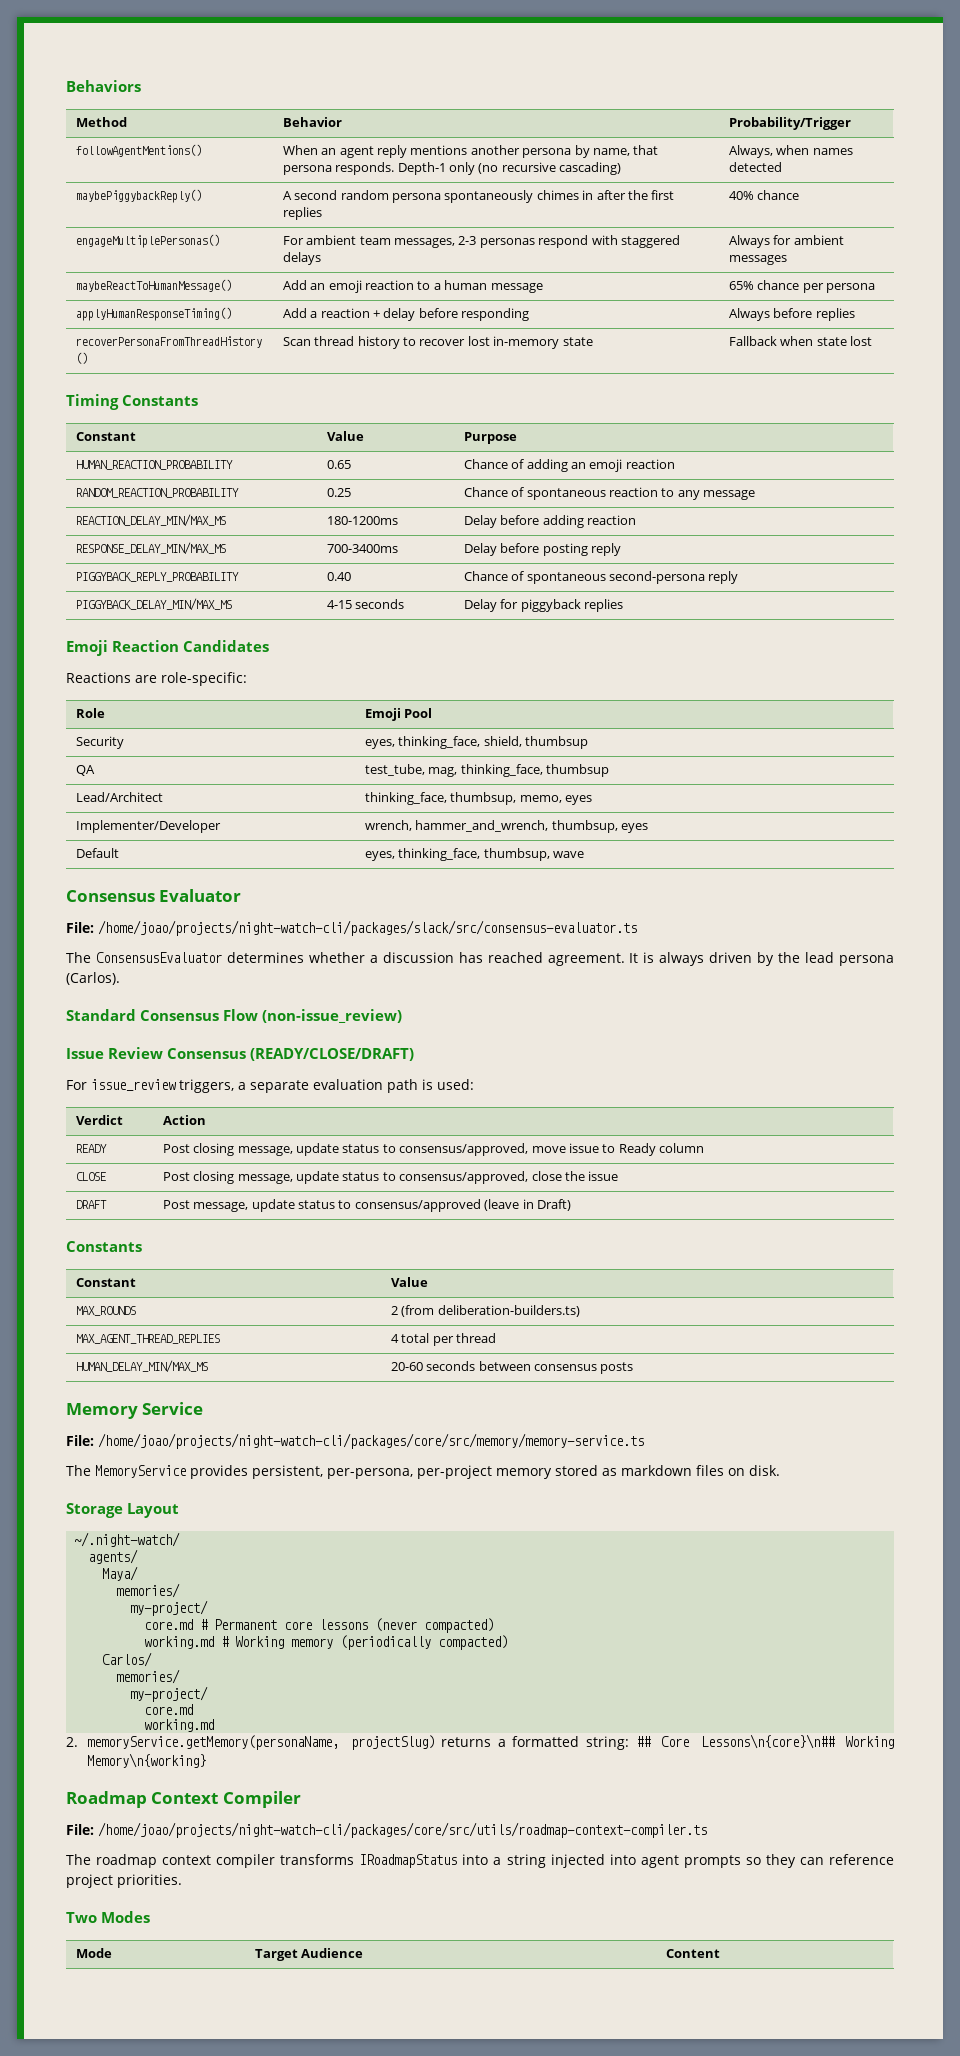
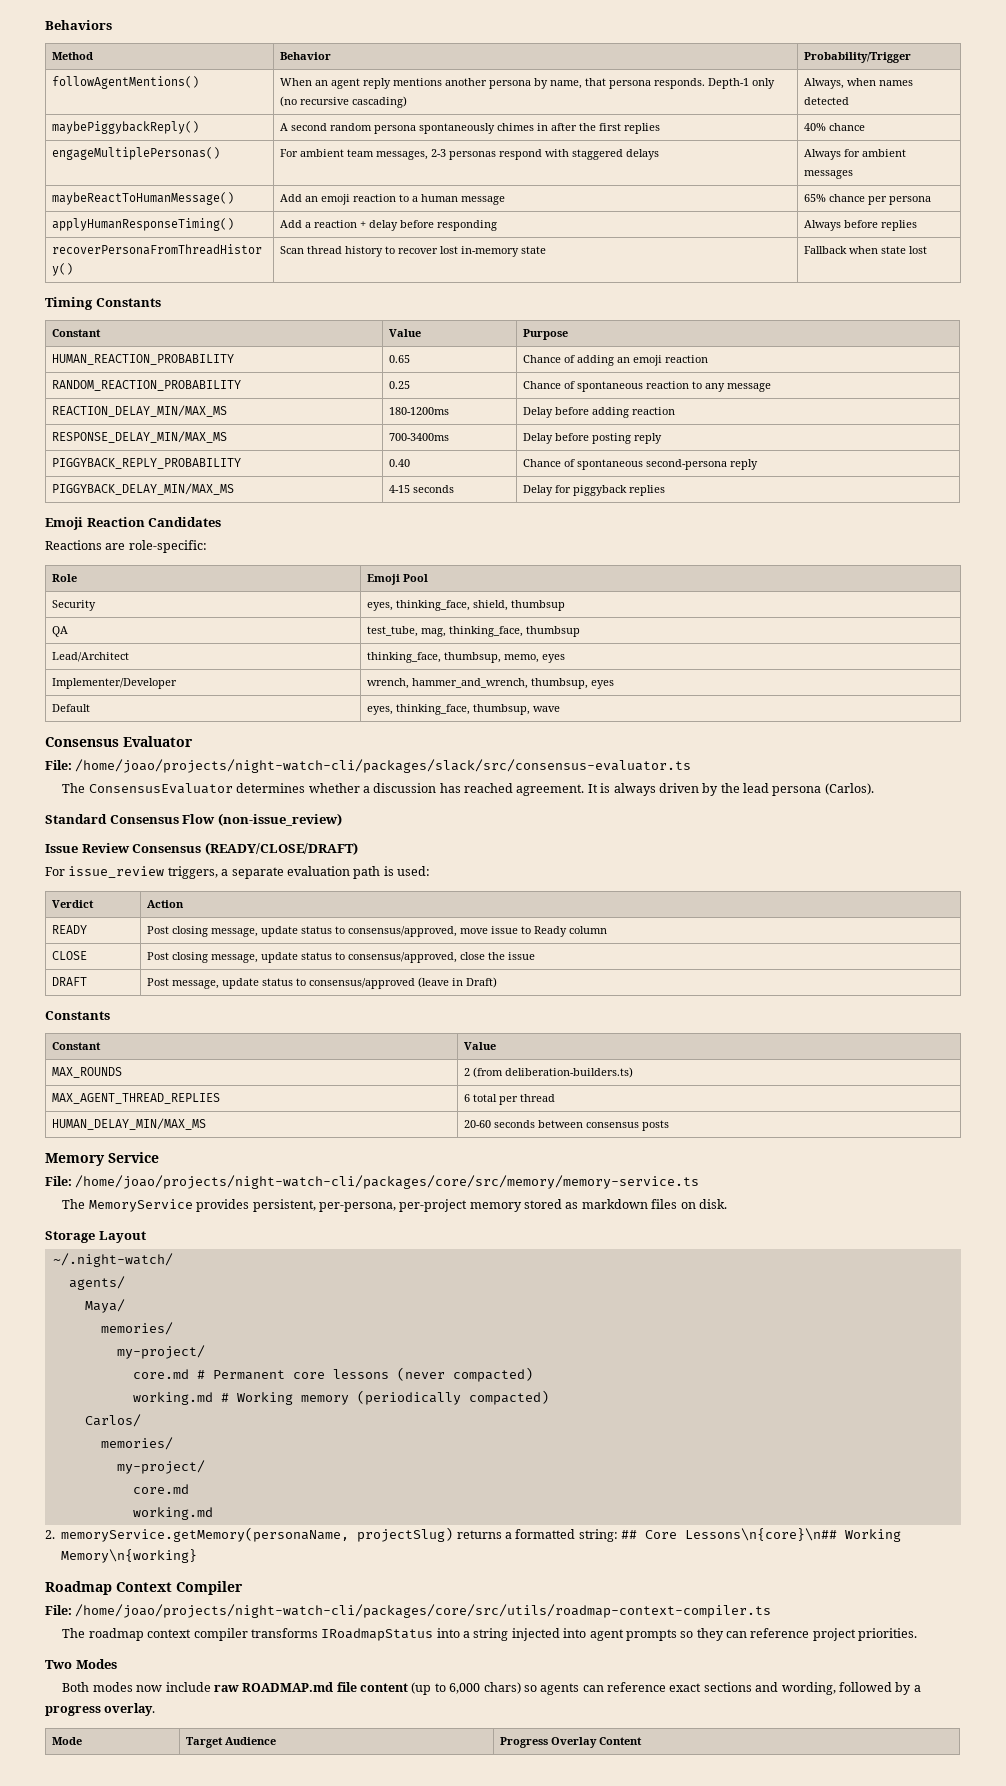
[390,1334,399,1343] 4 -> [464,1094,471,1102] 6
(151, 1917) none -> [62,1682,921,1695] [45,1703,156,1716] // Both modes now include raw ROADMAP.md file content (up to 6,000 chars) so agents can reference exact sections and wording, followed by a progress overlay.
(364, 1953) none -> [500,1737,598,1748] Progress Overlay

